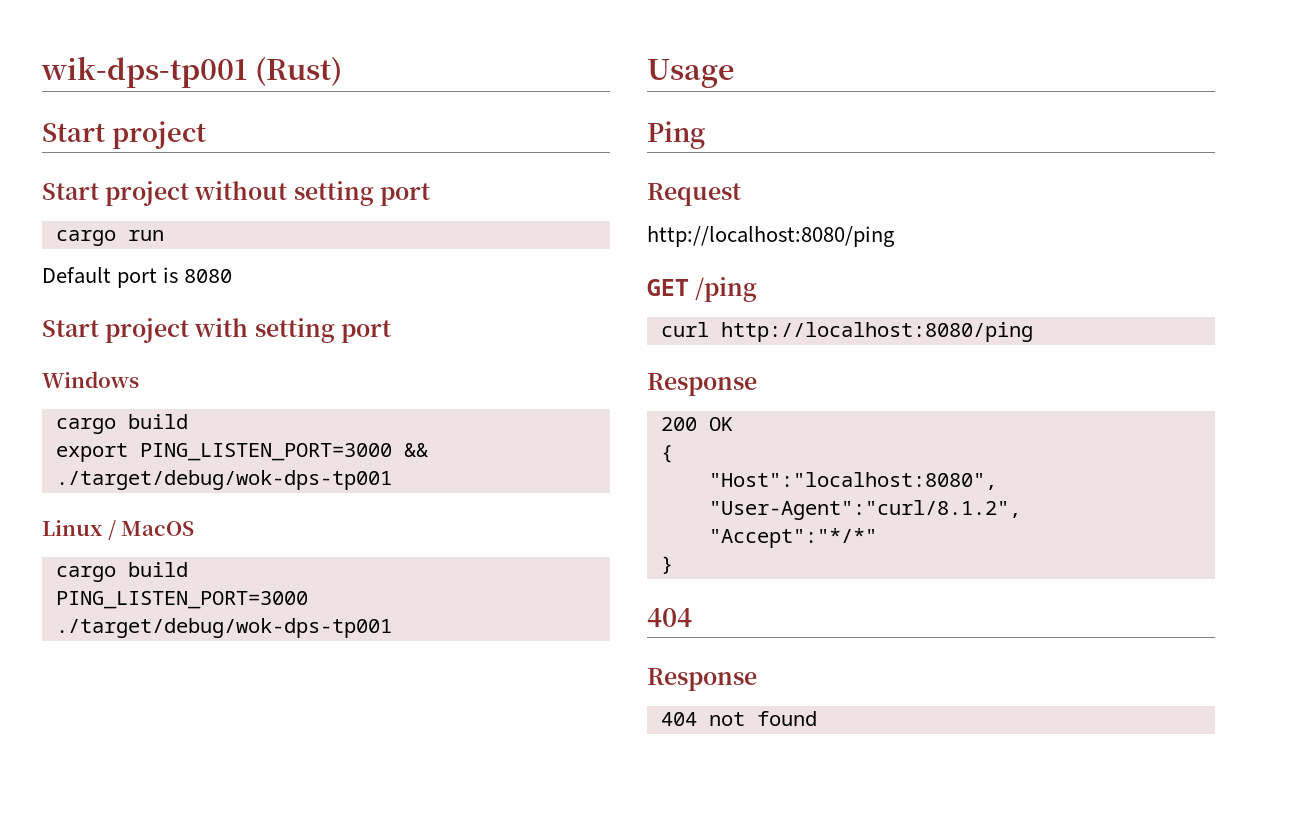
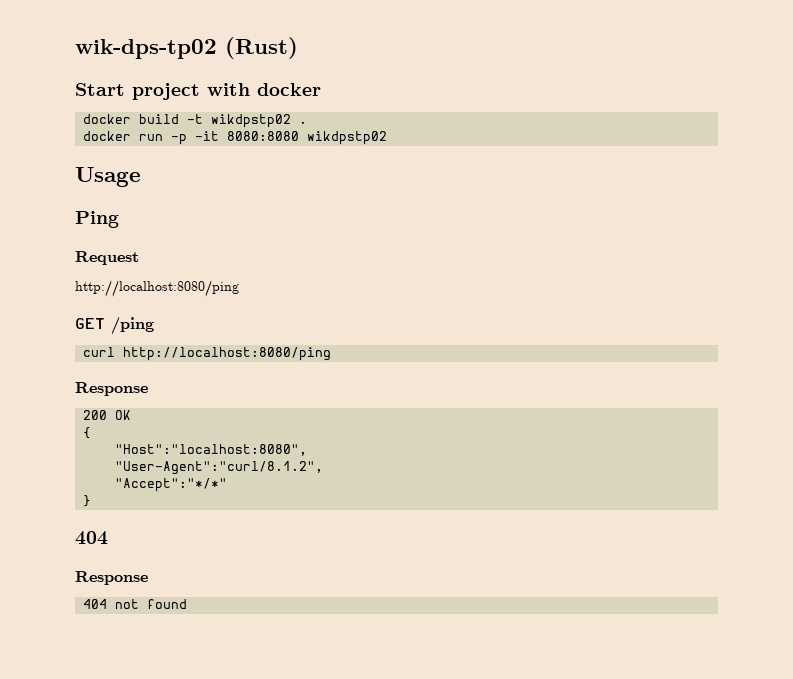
[41,56,247,88] wik-dps-tp001 -> [75,39,217,59] wik-dps-tp02
[42,181,430,206] [55,230,164,246] [42,267,233,288] [42,318,391,343] [42,371,139,388] [55,414,188,434] [55,443,428,462] [55,470,392,490] [42,520,195,540] [55,562,188,582] [55,591,308,609] [55,618,392,638] // Start project without setting port // cargo run // Default port is 8080 // Start project with setting port // Windows // cargo build // export PING_LISTEN_PORT=3000 && ./target/debug/wok-dps-tp001 // Linux / MacOS // cargo build // PING_LISTEN_PORT=3000 ./target/debug/wok-dps-tp001 -> [207,83,321,96] [83,114,308,128] [83,131,388,145] with docker // docker build -t wikdpstp02 . // docker run -p -it 8080:8080 wikdpstp02

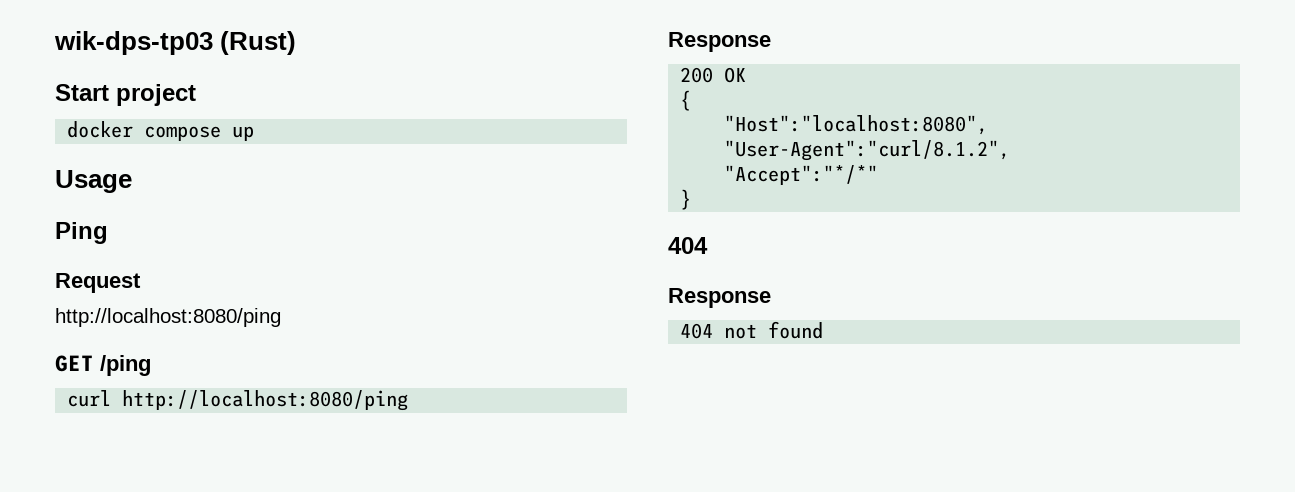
[75,39,217,59] wik-dps-tp02 -> [54,31,213,55] wik-dps-tp03
[207,83,321,96] [83,114,308,128] [83,131,388,145] with docker // docker build -t wikdpstp02 . // docker run -p -it 8080:8080 wikdpstp02 -> [67,121,255,141] // docker compose up

